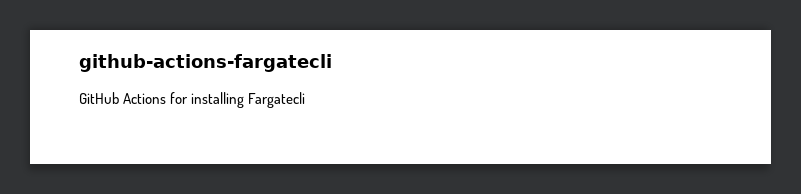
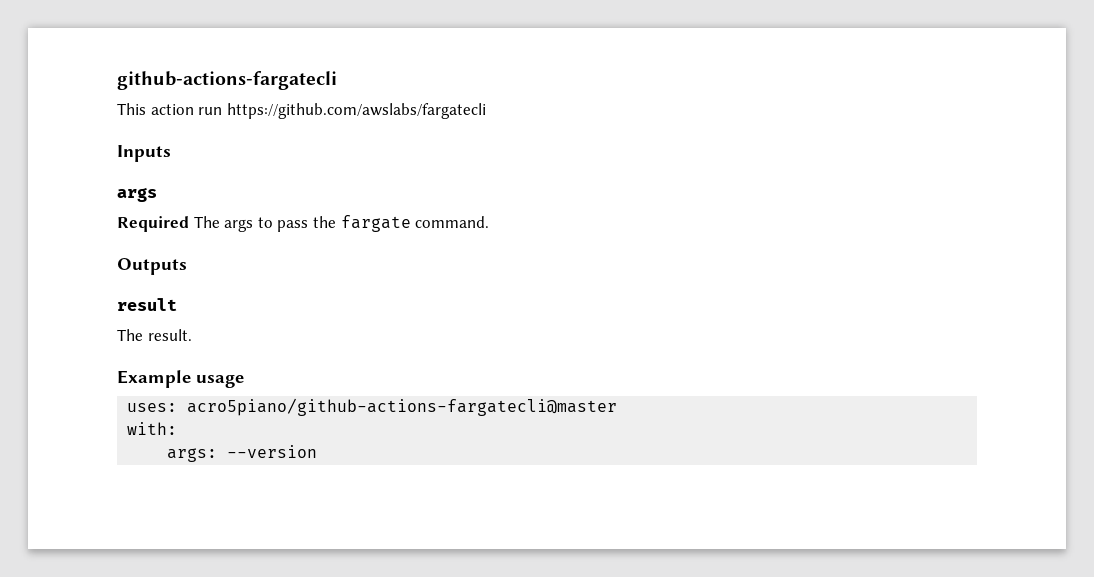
[79,92,306,108] GitHub Actions for installing Fargatecli -> [117,103,486,119] [117,145,171,162] [117,187,157,202] [117,215,490,232] [117,258,187,275] [117,298,177,311] [117,329,192,341] [117,370,244,388] [127,398,618,416] [127,422,178,435] [167,445,318,462] This action run https://github.com/awslabs/fargatecli // Inputs // args // Required The args to pass the fargate command. // Outputs // result // The result. // Example usage // uses: acro5piano/github-actions-fargatecli@master // with: // args: --version

